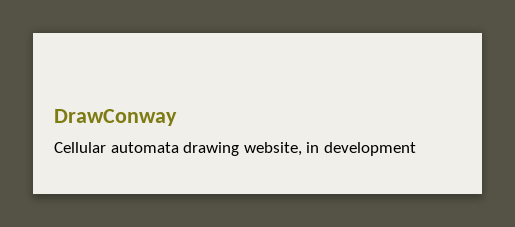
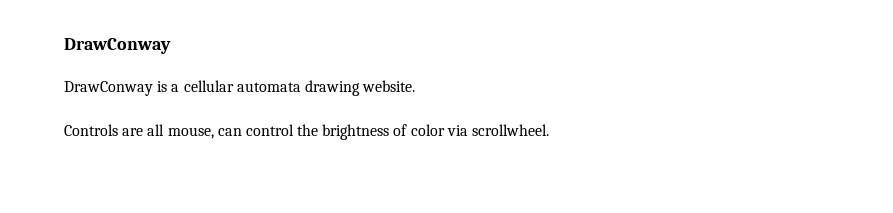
[54,142,416,156] Cellular automata drawing website, in development -> [64,80,416,96] [64,124,550,140] DrawConway is a cellular automata drawing website. // Controls are all mouse, can control the brightness of color via scrollwheel.

